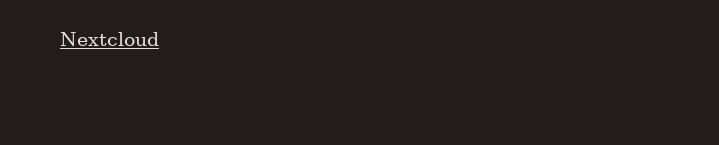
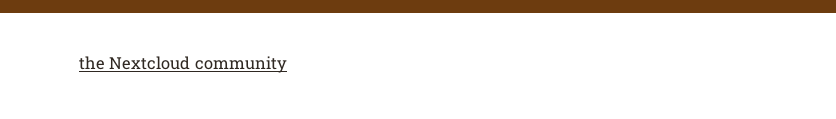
[60,32,159,46] Nextcloud -> [79,56,287,73] the Nextcloud community

